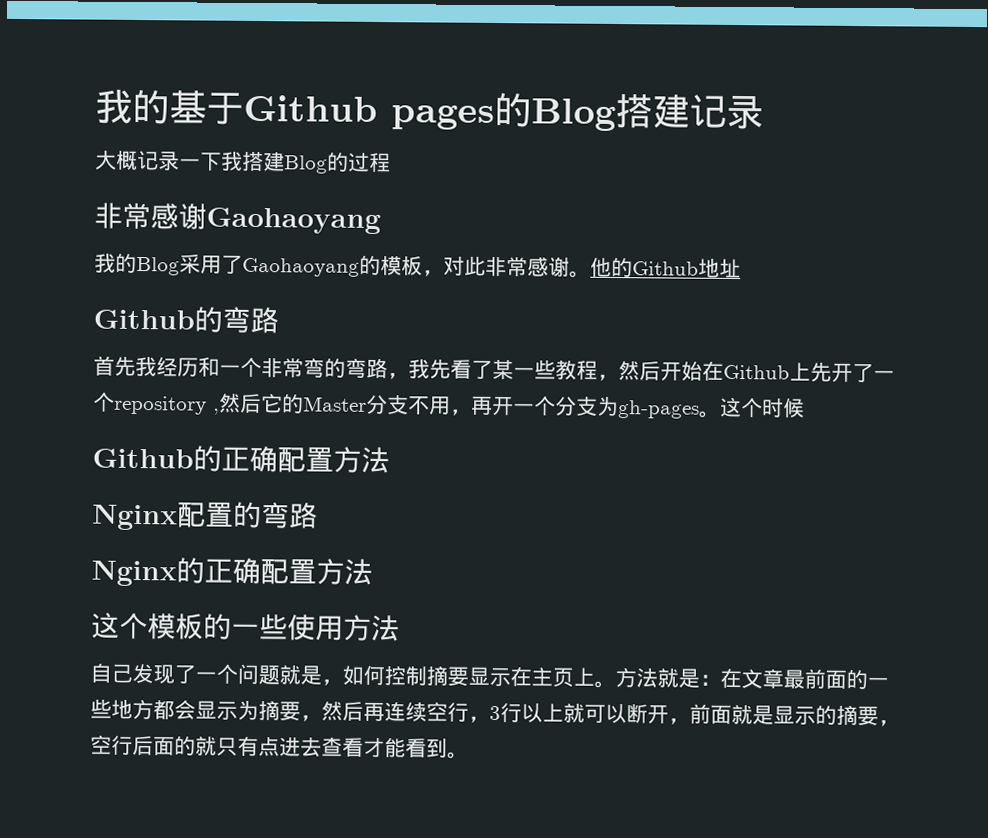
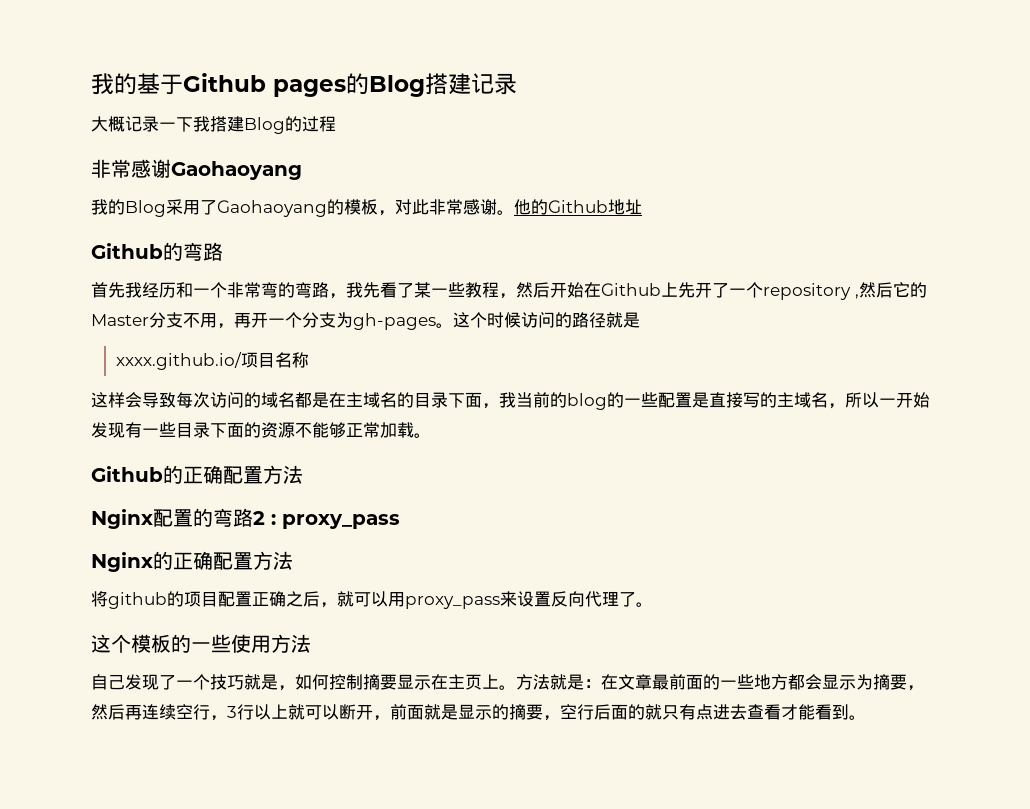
(805, 407) none -> [521,312,640,328] [115,352,309,370] [91,392,930,410] [91,422,431,438] 访问的路径就是 // xxxx.github.io/项目名称 // 这样会导致每次访问的域名都是在主域名的目录下面，我当前的blog的一些配置是直接写的主域名，所以一开始发现有一些目录下面的资源不能够正常加载。
(318, 515) none -> [253,511,400,529] 2 : proxy_pass
(373, 571) none -> [91,591,653,609] // 将github的项目配置正确之后，就可以用proxy_pass来设置反向代理了。
[237,663,280,686] 问题 -> [210,674,244,690] 技巧

